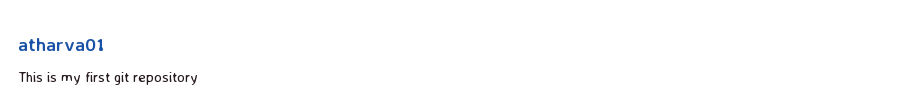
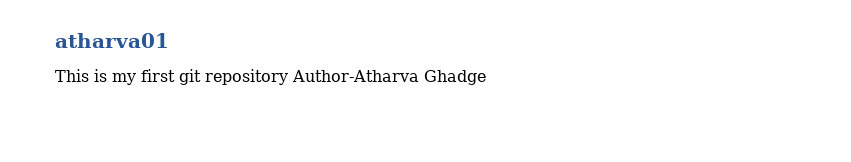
(198, 78) none -> [292,70,486,85] Author-Atharva Ghadge

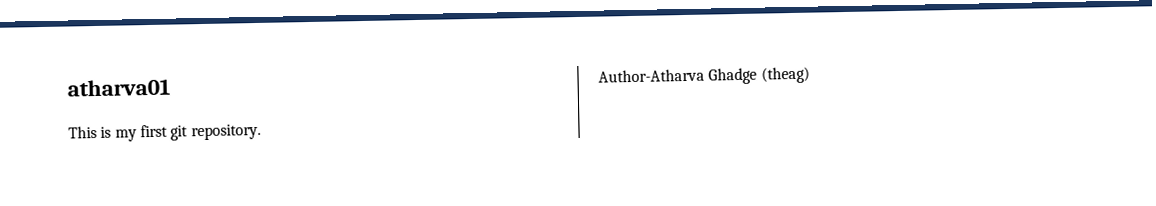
[205,69,288,85] repository -> [190,123,261,141] repository. //
(486, 77) none -> [760,66,810,84] (theag)

